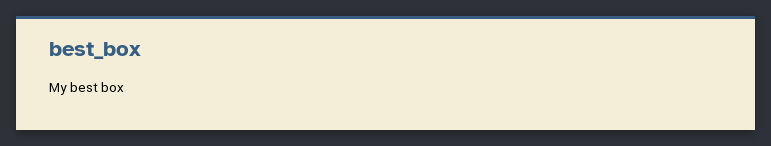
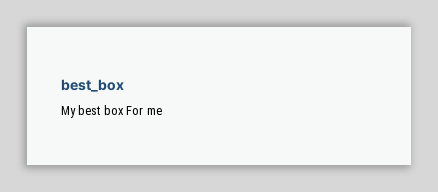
(125, 87) none -> [126,106,162,115] For me

